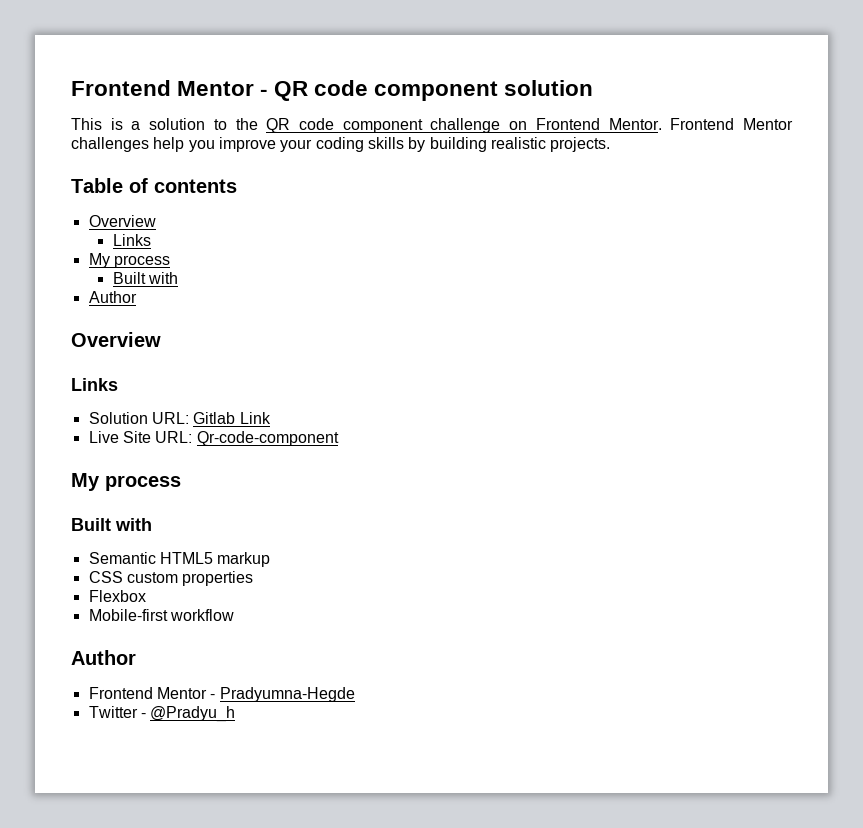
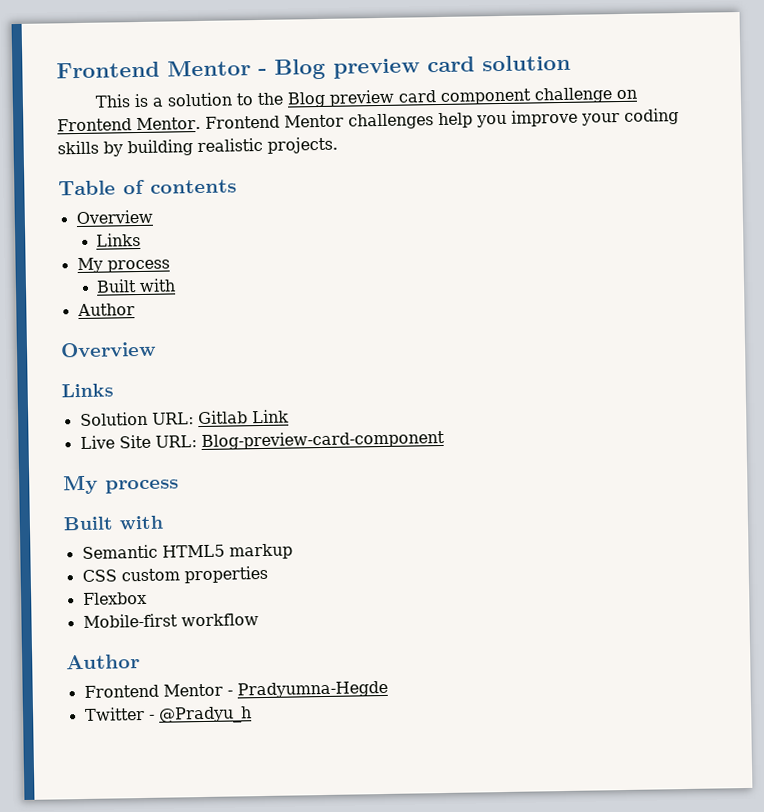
[71,80,499,101] Frontend Mentor - QR code component -> [56,56,475,80] Frontend Mentor - Blog preview card
[266,118,334,133] QR code -> [287,89,437,108] Blog preview card
[196,431,339,446] Qr-code-component -> [200,429,445,451] Blog-preview-card-component

